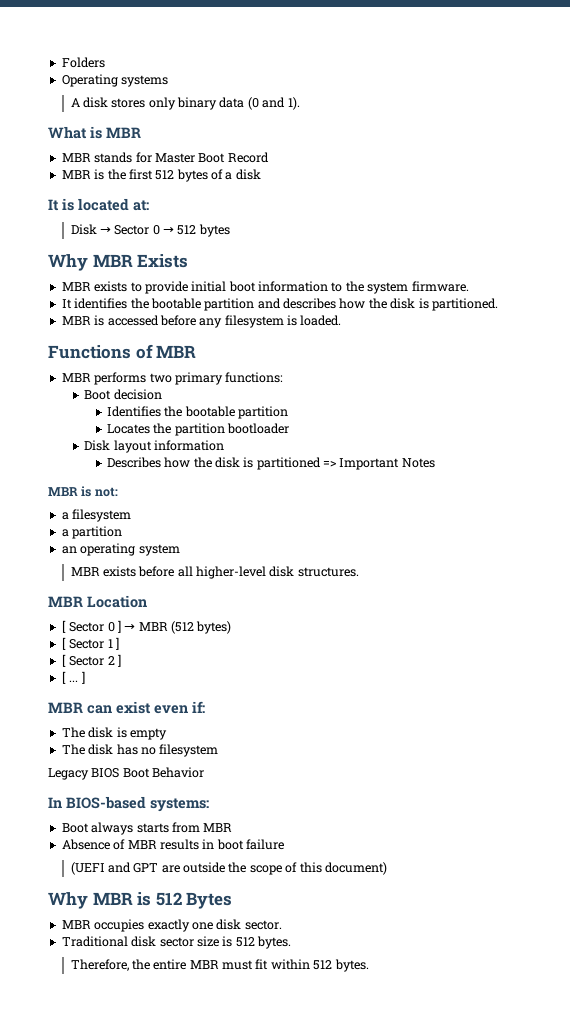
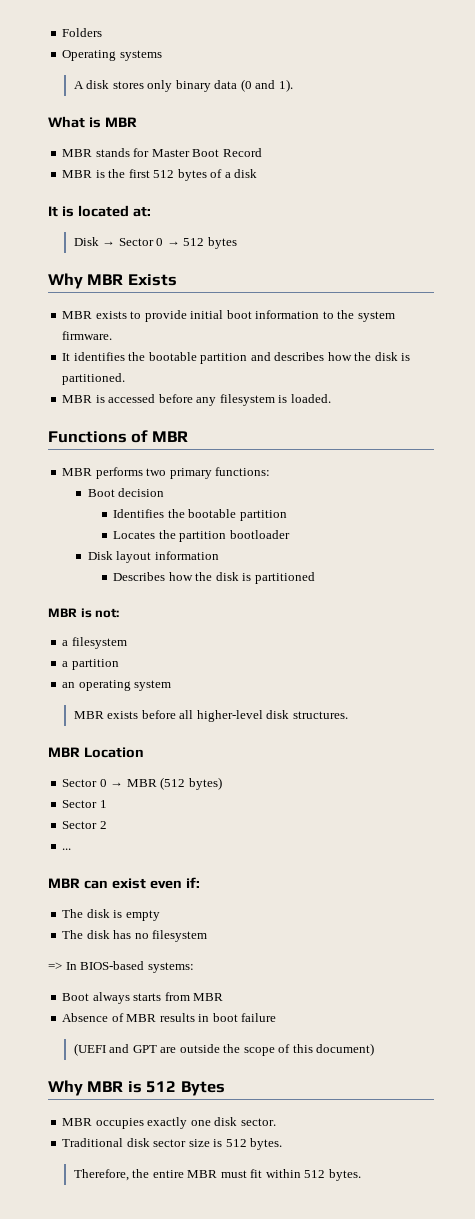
[323,458,435,470] => Important Notes -> (315, 578) none
[61,620,121,633] [ Sector 0 ] -> [62,779,107,787] Sector 0
[61,637,66,650] [ -> (222, 783) none
[115,637,119,650] [61,654,66,667] ] // [ -> (107, 804) //
[117,654,121,667] [61,671,66,684] ] // [ -> (107, 825) //
[81,671,85,684] ] -> (72, 849) none
[48,767,205,780] Legacy BIOS Boot Behavior // -> [48,962,62,970] =>

